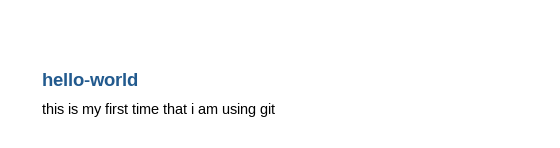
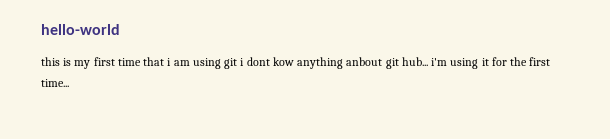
(275, 110) none -> [240,57,551,69] [41,79,69,87] i dont kow anything anbout git hub... i'm using it for the first time...

